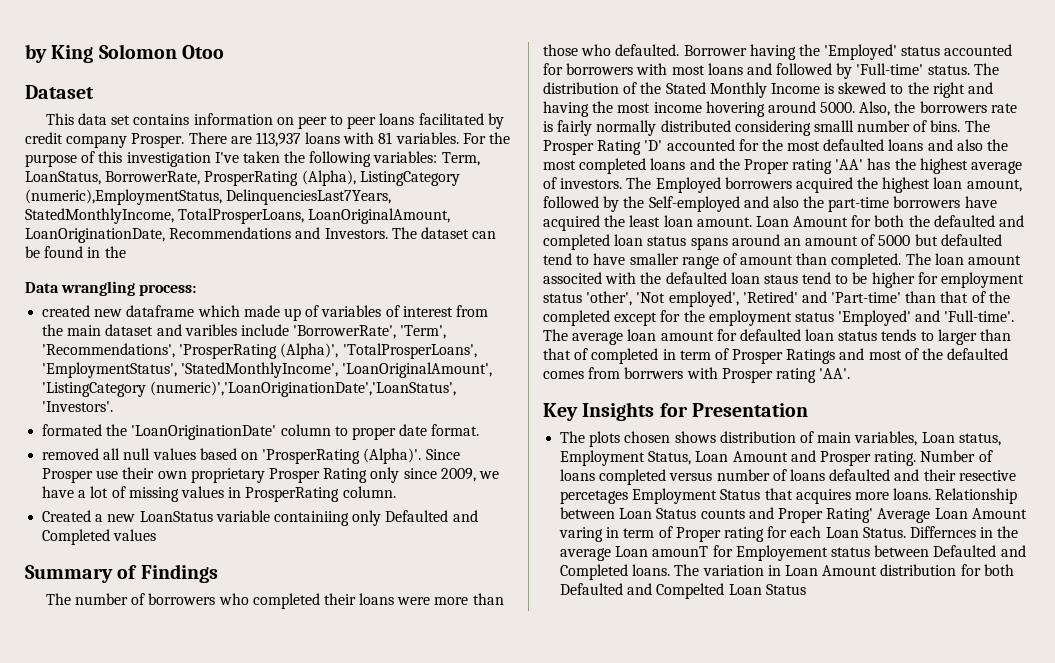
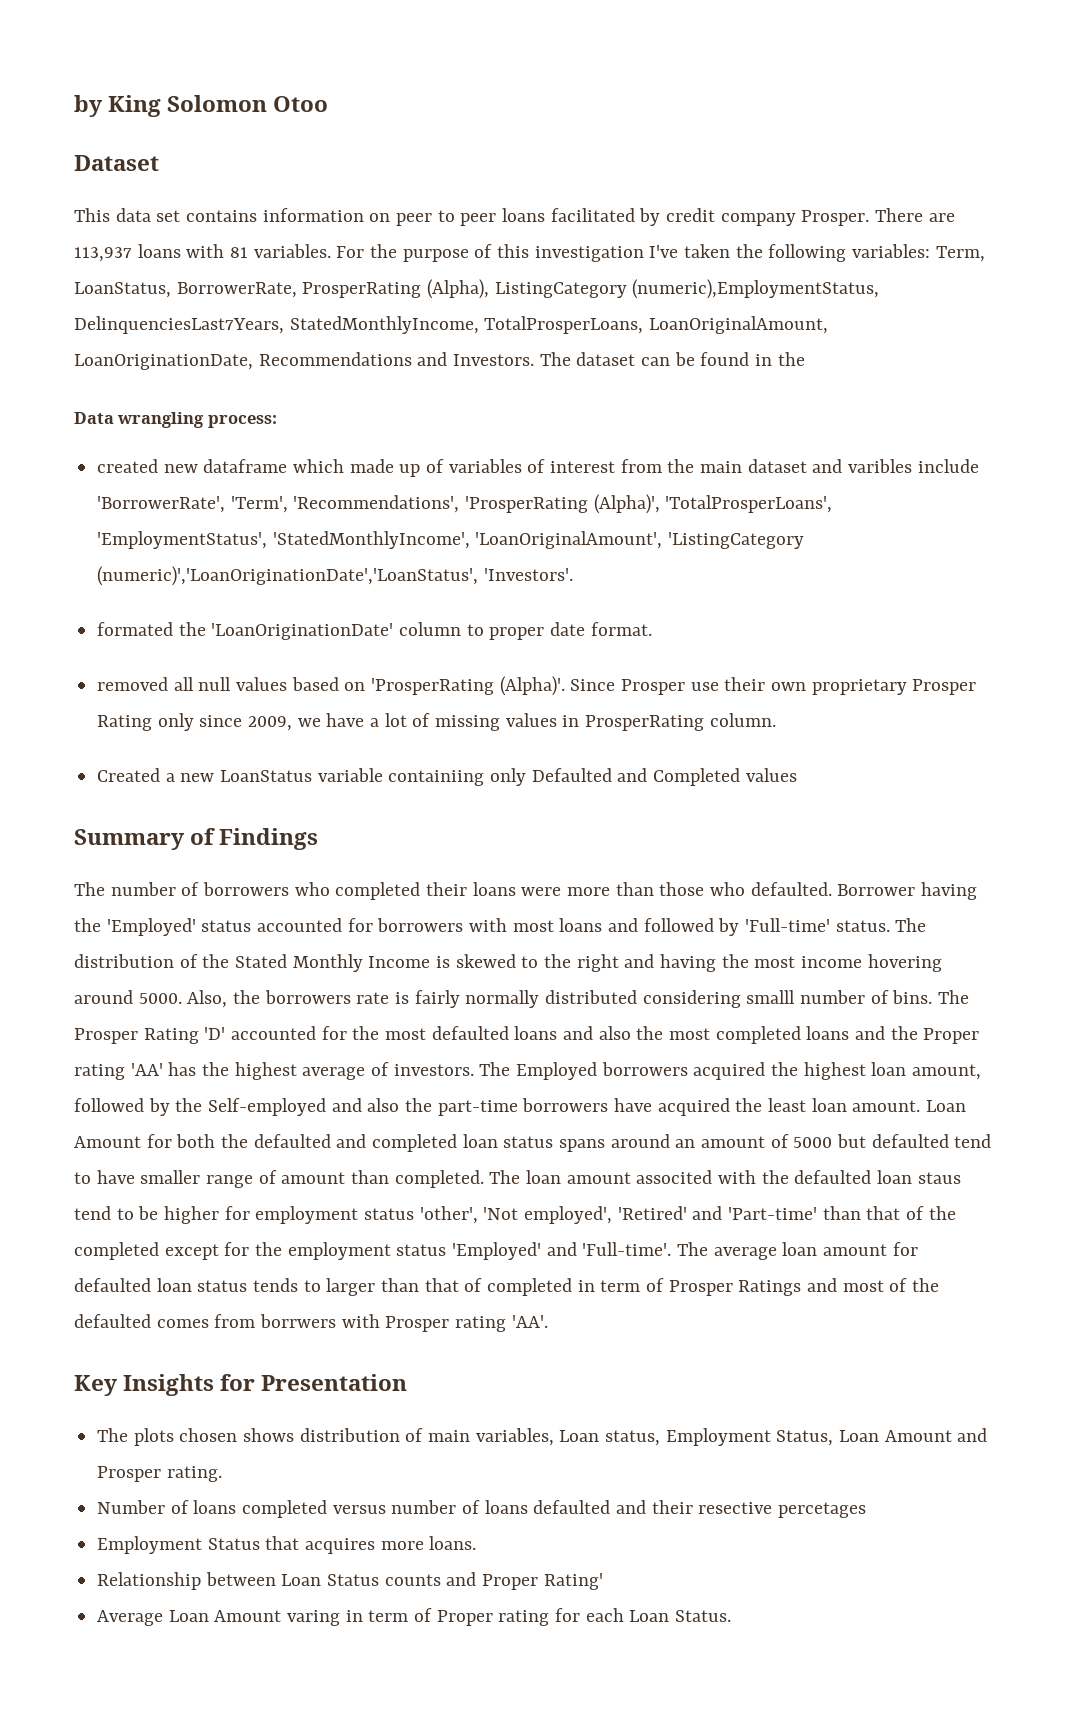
(917, 458) none -> (222, 1474) //
(629, 497) none -> (867, 1510) //
(932, 494) none -> (477, 1543) //
(874, 515) none -> (603, 1581) //
[909,526,1019,538] [560,545,1026,561] [560,564,1014,580] [560,583,806,599] Differnces in the average Loan amounT for Employement status between Defaulted and Completed loans. The variation in Loan Amount distribution for both Defaulted and Compelted Loan Status -> (732, 1616) none

